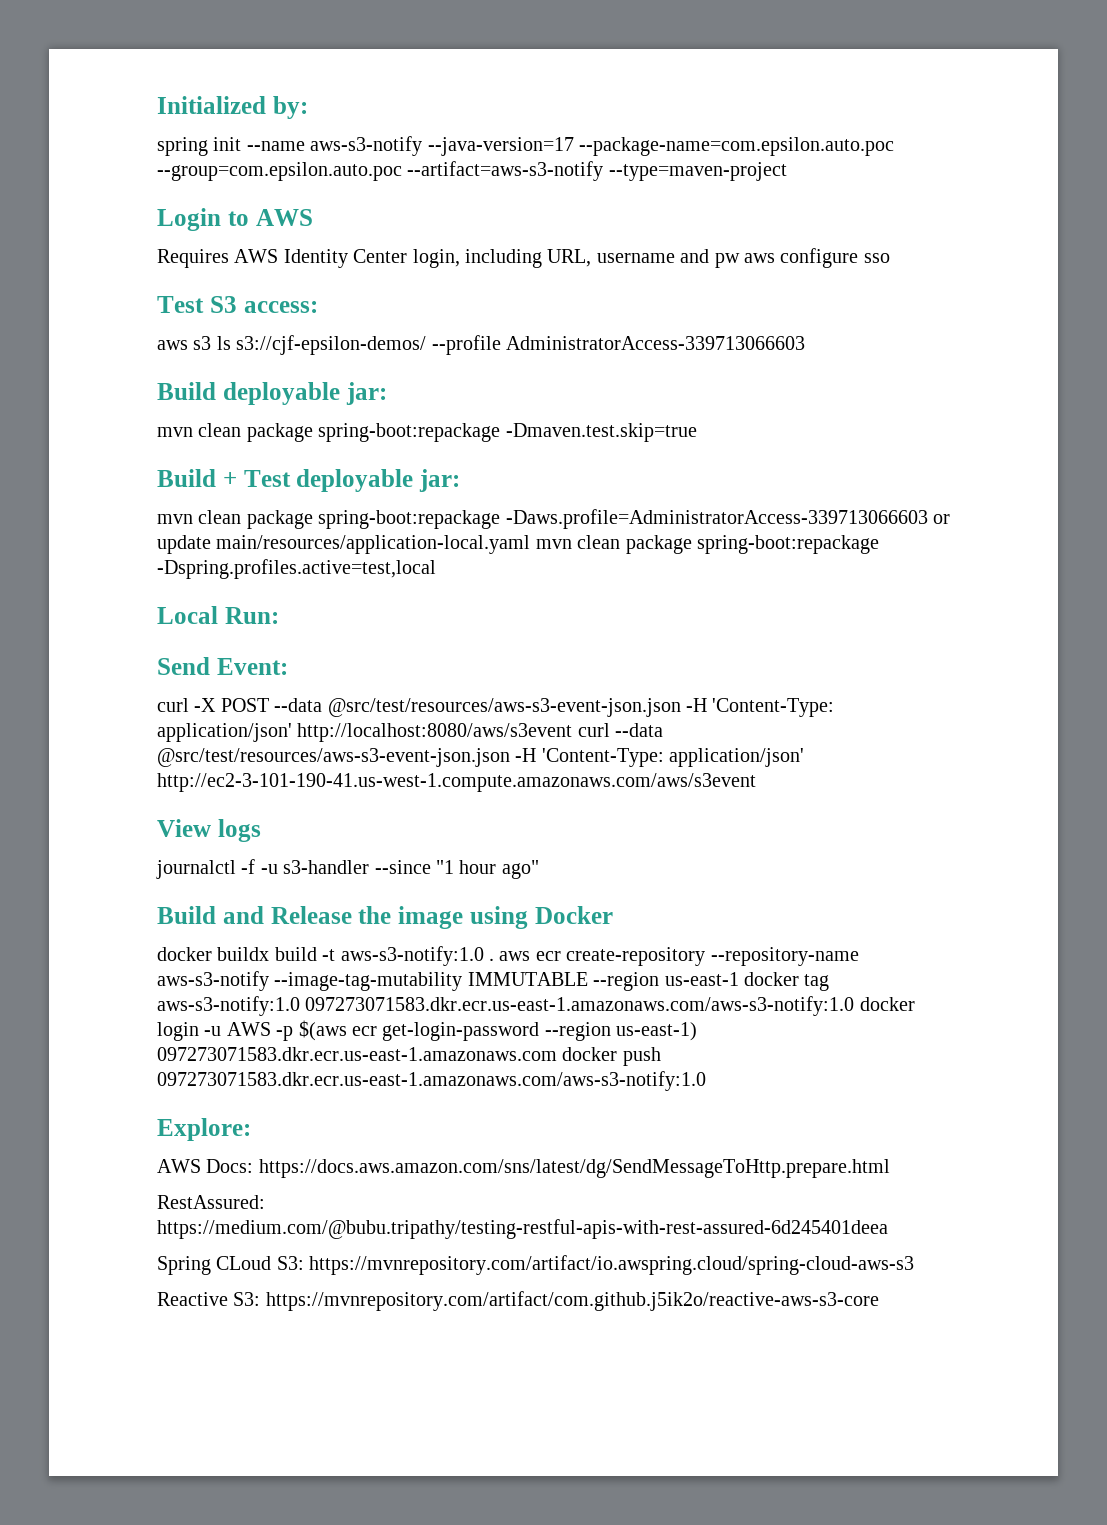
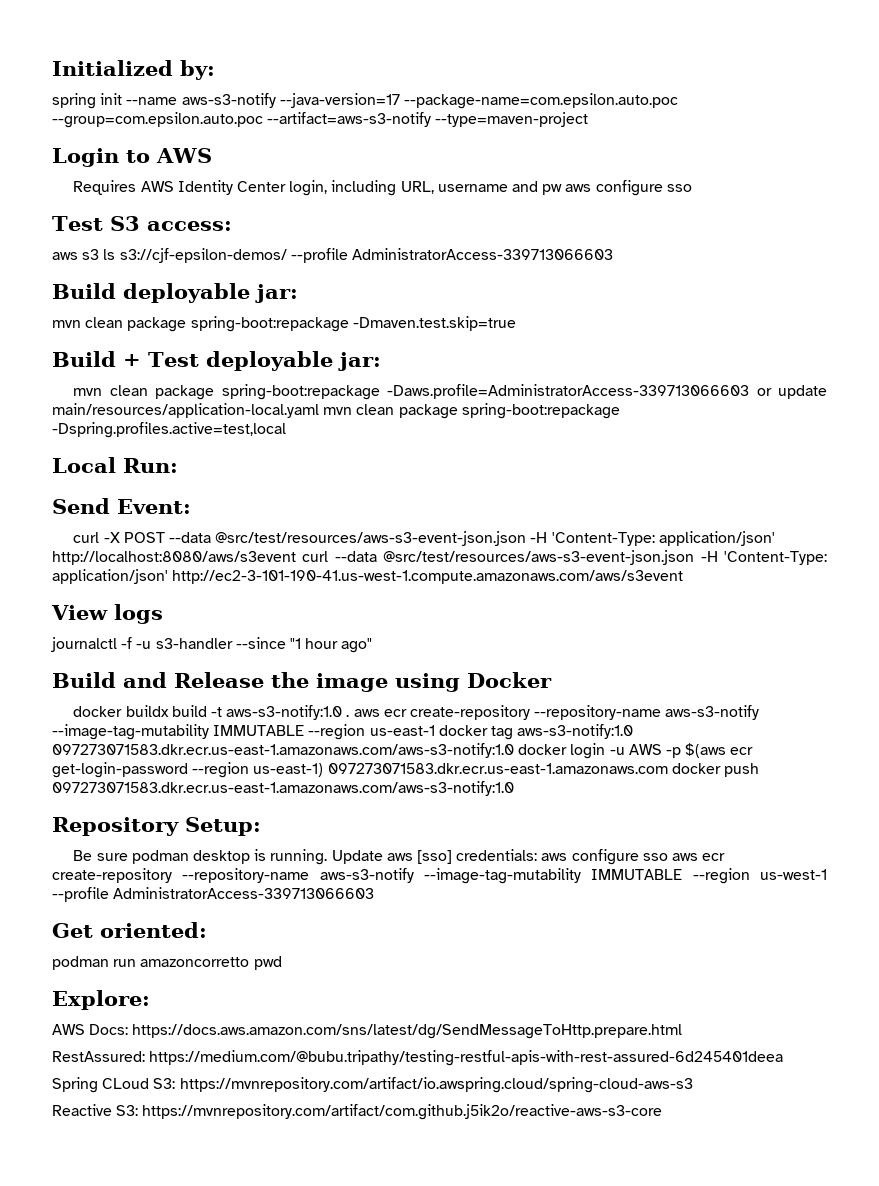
(706, 1081) none -> [52,817,261,836] [73,849,726,865] [52,868,828,884] [52,887,375,902] [52,922,207,938] [52,956,282,970] // Repository Setup: // Be sure podman desktop is running. Update aws [sso] credentials: aws configure sso aws ecr create-repository --repository-name aws-s3-notify --image-tag-mutability IMMUTABLE --region us-west-1 --profile AdministratorAccess-339713066603 // Get oriented: // podman run amazoncorretto pwd

